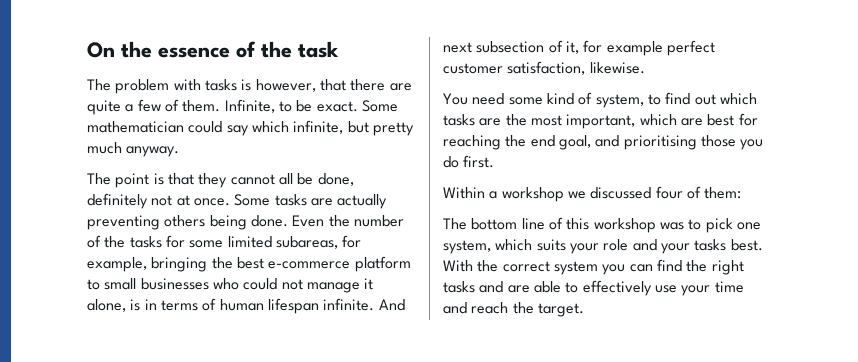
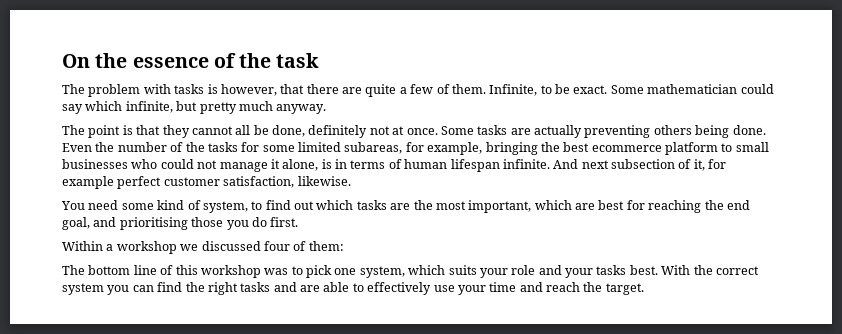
[268,261,351,269] e-commerce -> [591,145,662,152] ecommerce

